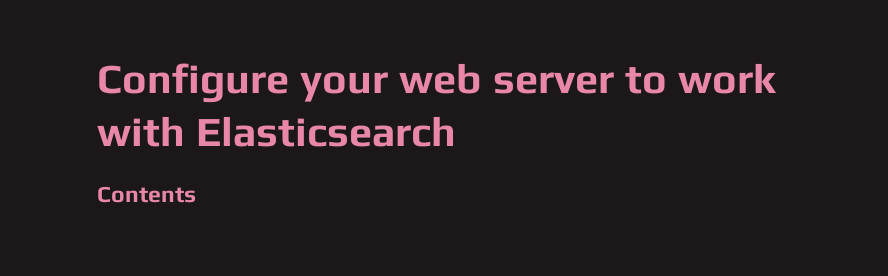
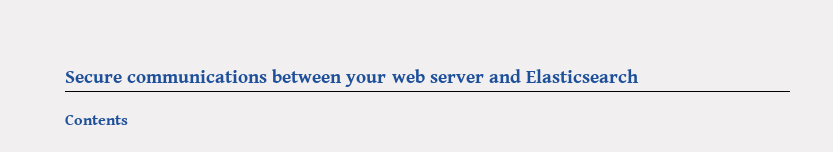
[97,63,778,103] [97,116,185,147] Configure your web server to work with -> [65,69,521,87] Secure communications between your web server and

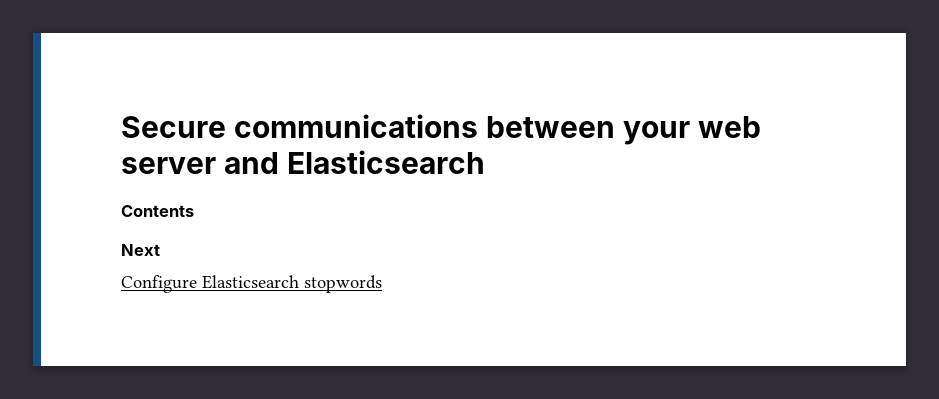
(128, 119) none -> [121,244,160,256] [121,275,382,293] // Next // Configure Elasticsearch stopwords

